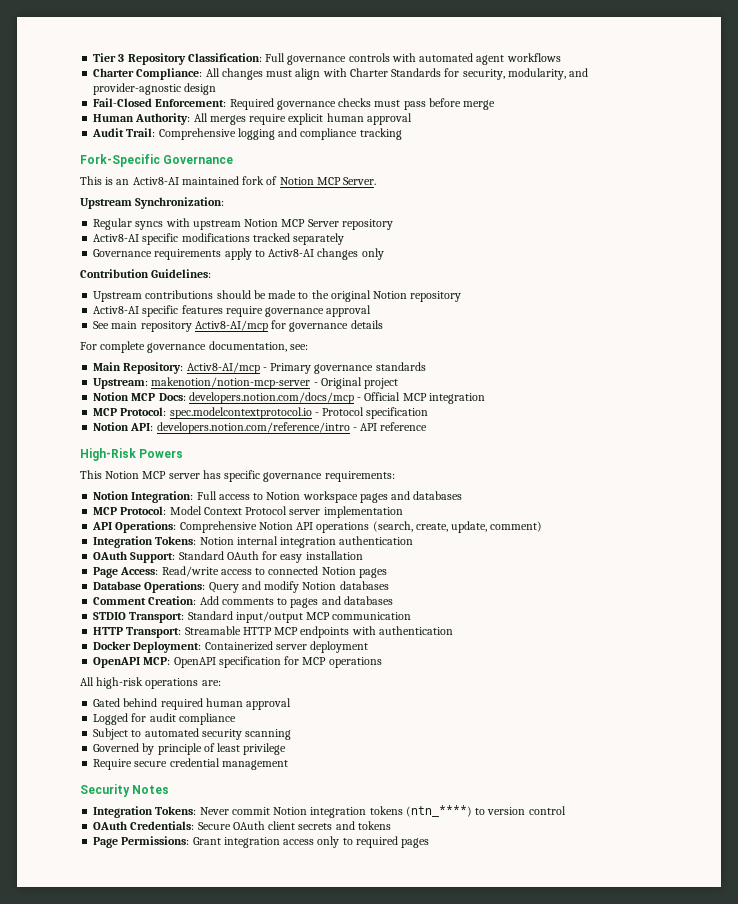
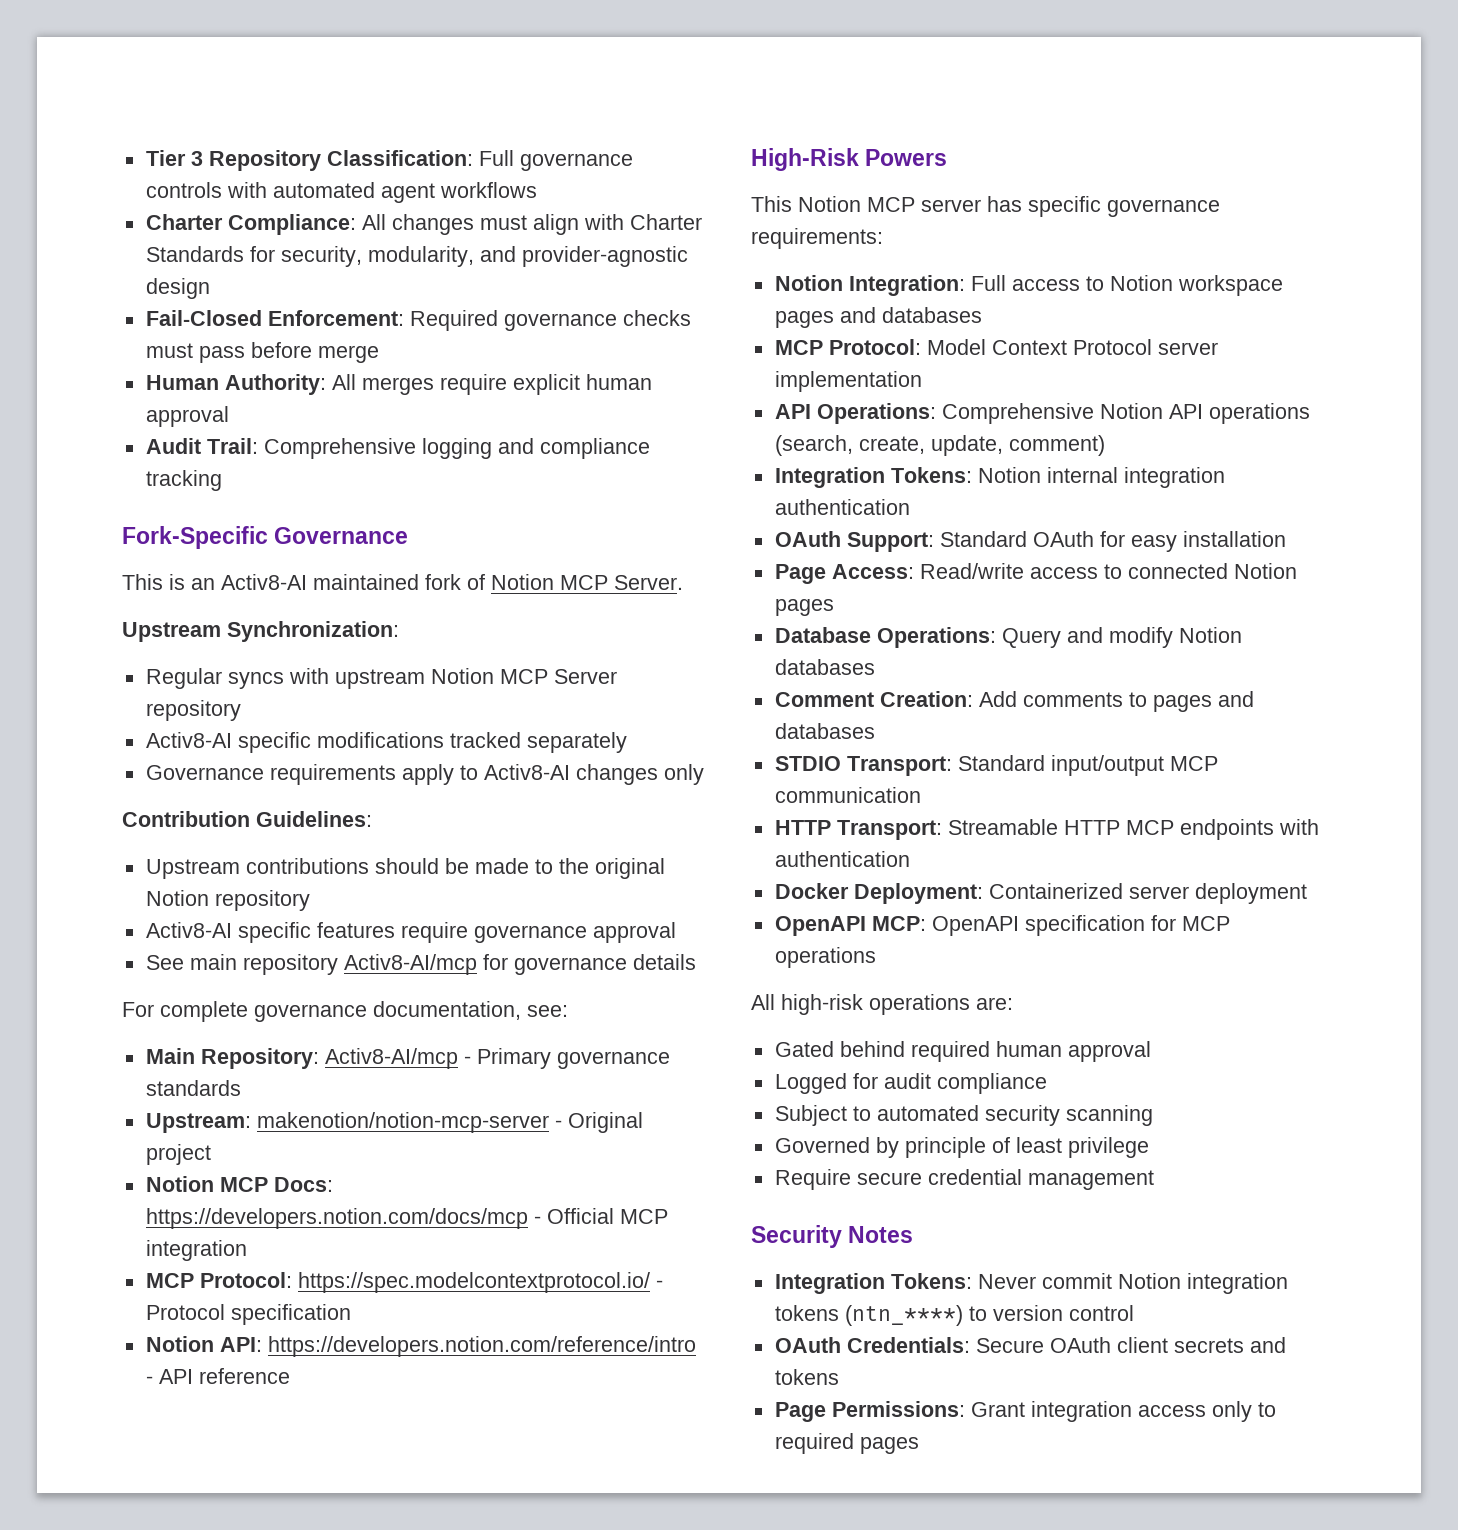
[188,392,354,404] developers.notion.com/docs/mcp -> [145,1208,528,1229] https://developers.notion.com/docs/mcp
[169,407,312,419] spec.modelcontextprotocol.io -> [297,1272,650,1293] https://spec.modelcontextprotocol.io/
[156,422,350,434] developers.notion.com/reference/intro -> [267,1336,696,1357] https://developers.notion.com/reference/intro

